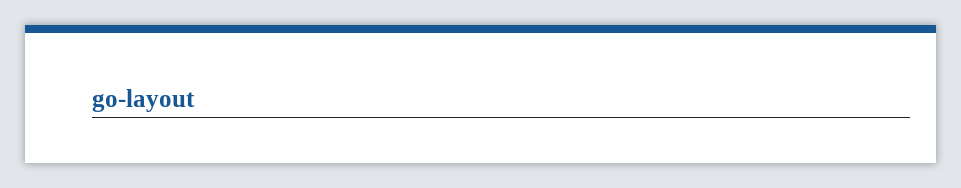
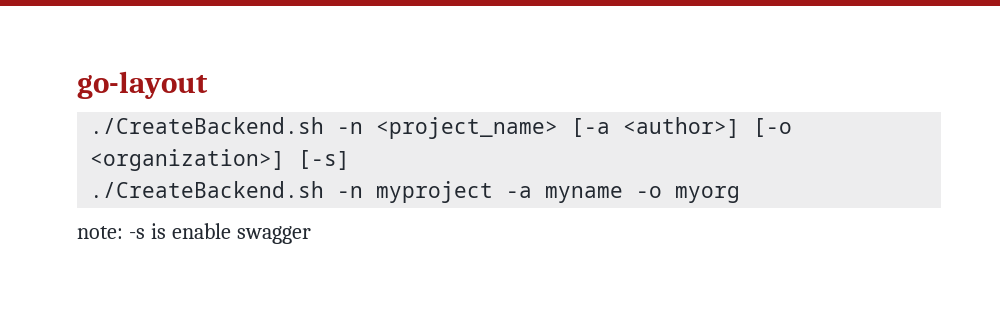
(195, 100) none -> [90,117,793,139] [90,149,351,171] [90,181,741,203] [77,223,311,244] // ./CreateBackend.sh -n <project_name> [-a <author>] [-o <organization>] [-s] // ./CreateBackend.sh -n myproject -a myname -o myorg // note: -s is enable swagger

